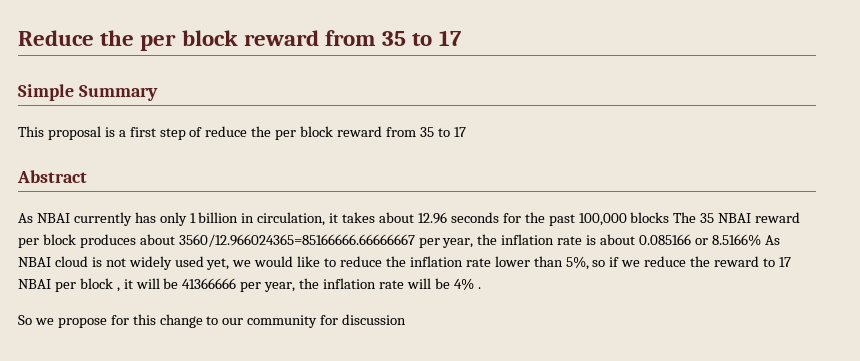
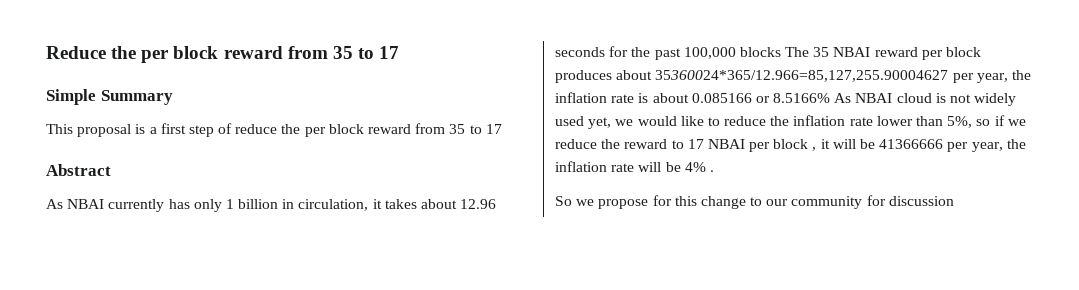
[178,234,415,247] 3560/12.966024365=85166666.66666667 -> [655,70,949,82] 35360024*365/12.966=85,127,255.90004627

